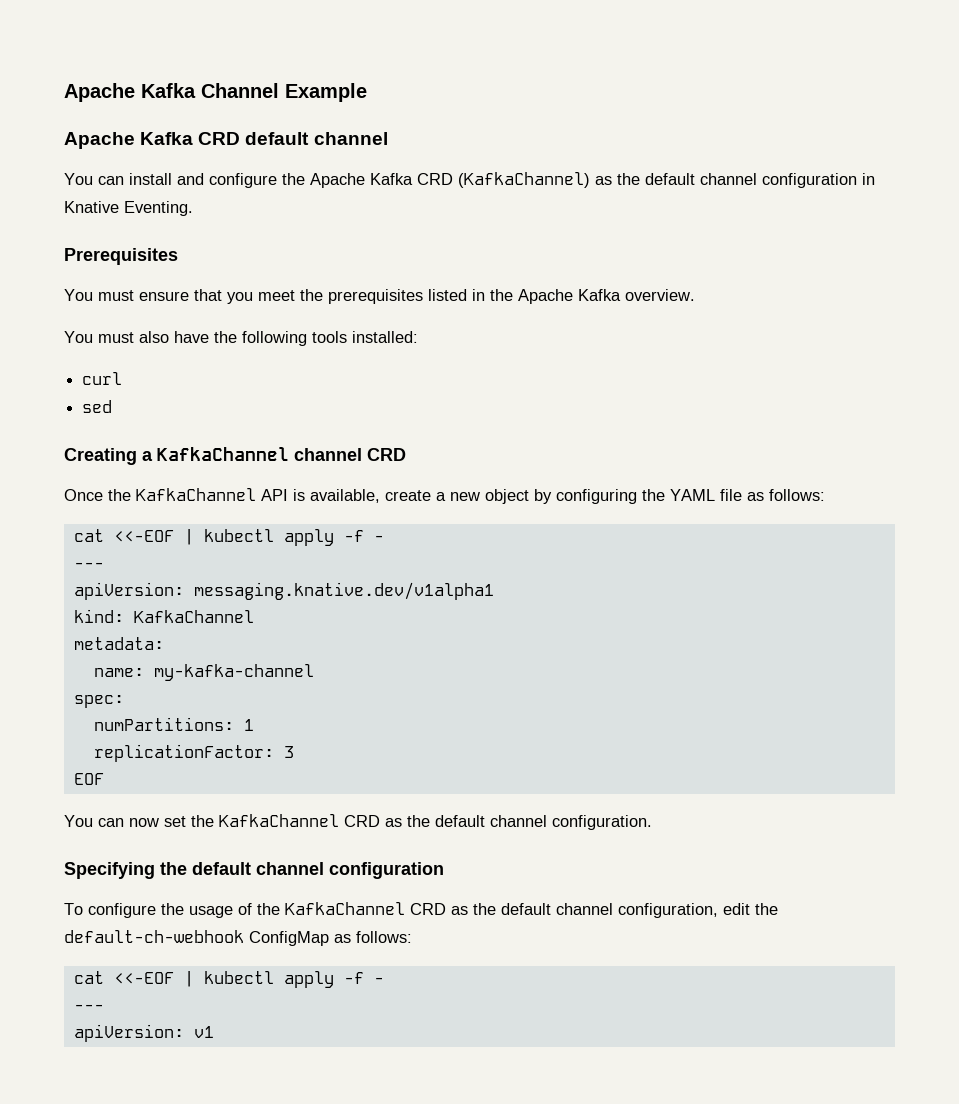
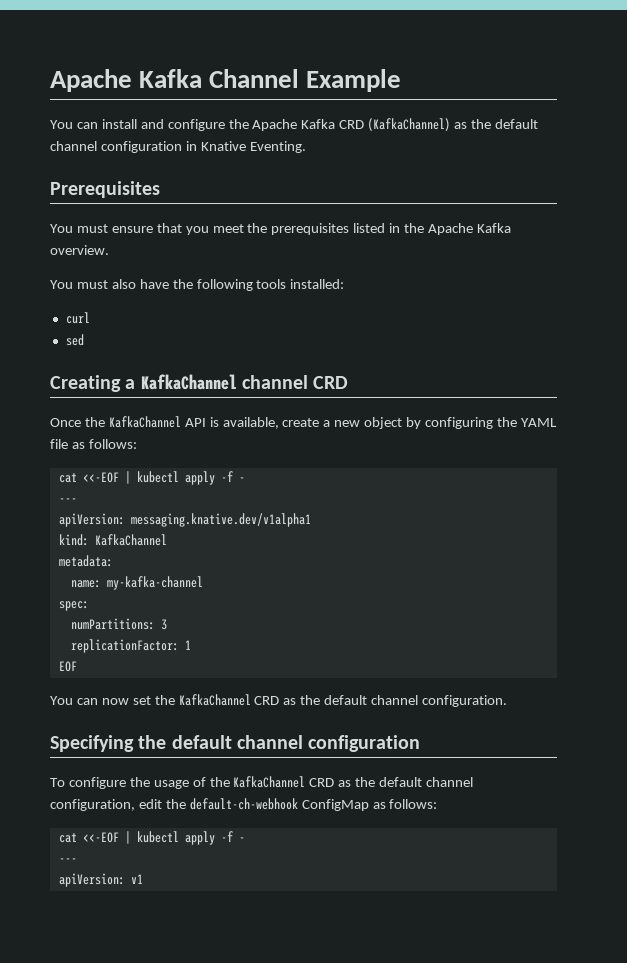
[64,132,388,149] // Apache Kafka CRD default channel -> (402, 80) none
[243,719,254,731] 1 -> [160,619,167,630] 3
[283,746,294,758] 3 -> [184,640,191,650] 1

